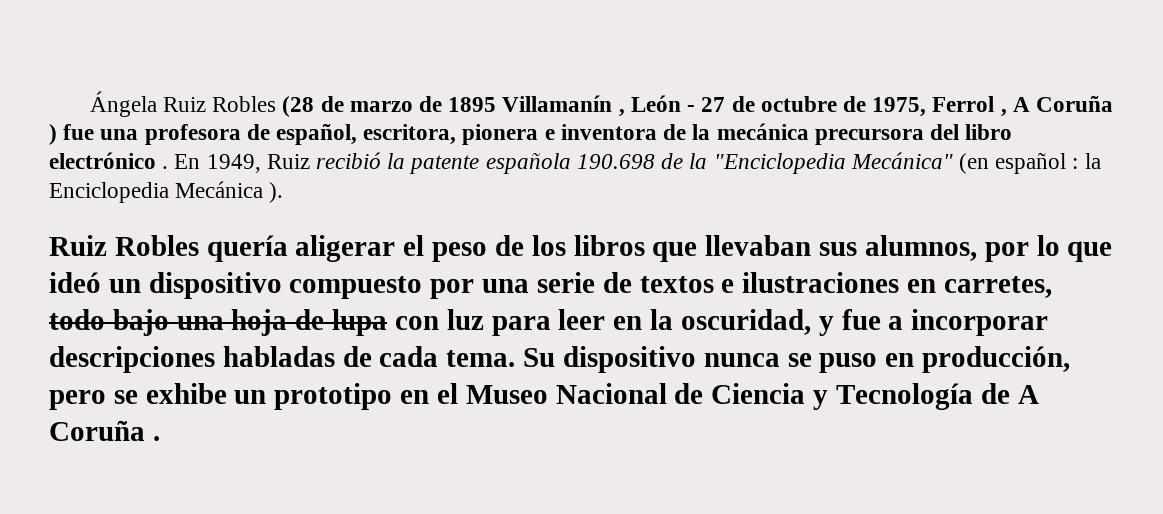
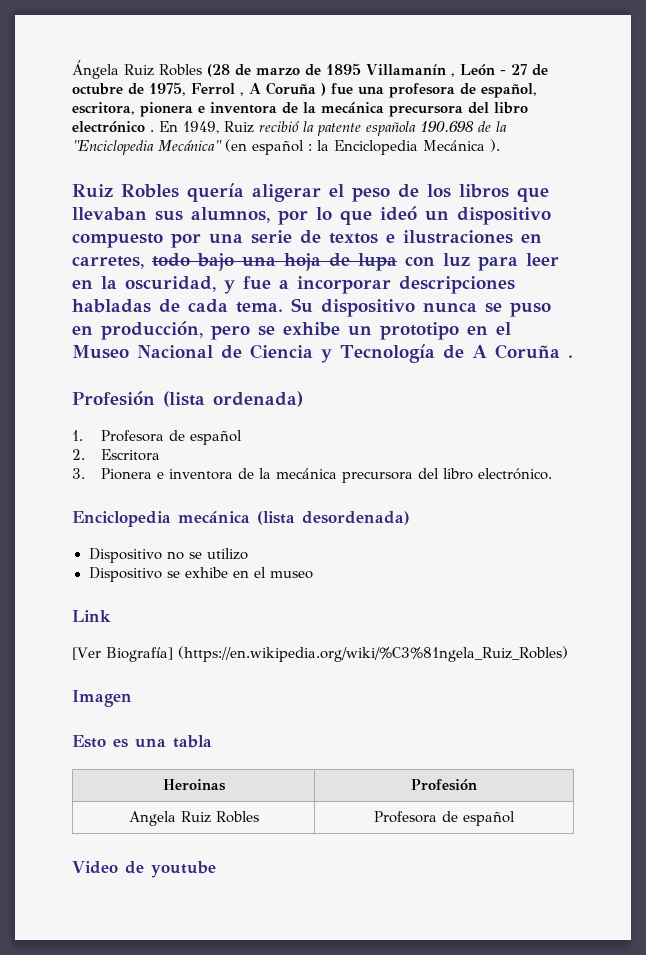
(160, 438) none -> [72,391,303,407] [72,430,243,445] [72,449,161,461] [72,468,553,483] [72,511,410,527] [88,548,248,563] [88,567,313,582] [72,610,111,622] [72,646,568,662] [72,690,132,707] [72,735,212,748] [162,779,226,791] [410,779,477,791] [128,811,259,826] [373,811,515,826] [72,861,216,878] // Profesión (lista ordenada) // 1. Profesora de español // 2. Escritora // 3. Pionera e inventora de la mecánica precursora del libro electrónico. // Enciclopedia mecánica (lista desordenada) // Dispositivo no se utilizo // Dispositivo se exhibe en el museo // Link // [Ver Biografía] (https://en.wikipedia.org/wiki/%C3%81ngela_Ruiz_Robles) // Imagen // Esto es una tabla // Heroinas | Profesión // Angela Ruiz Robles | Profesora de español // Video de youtube

